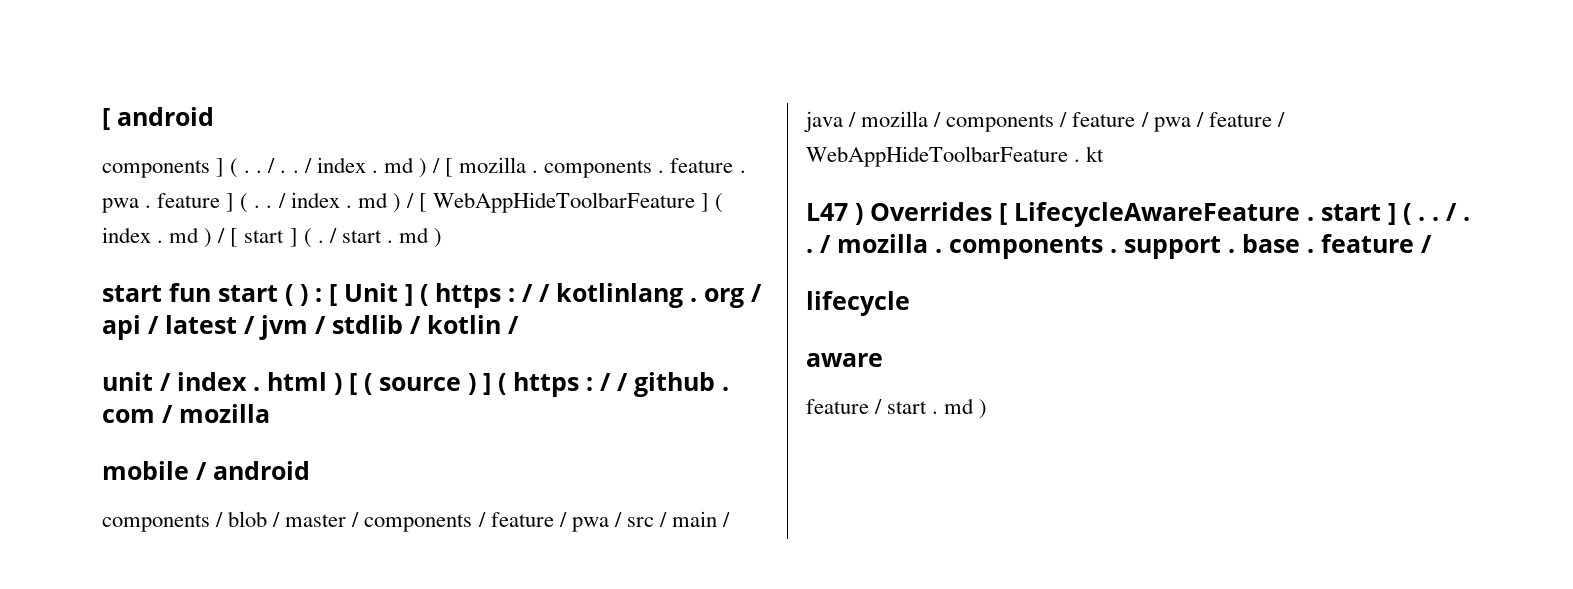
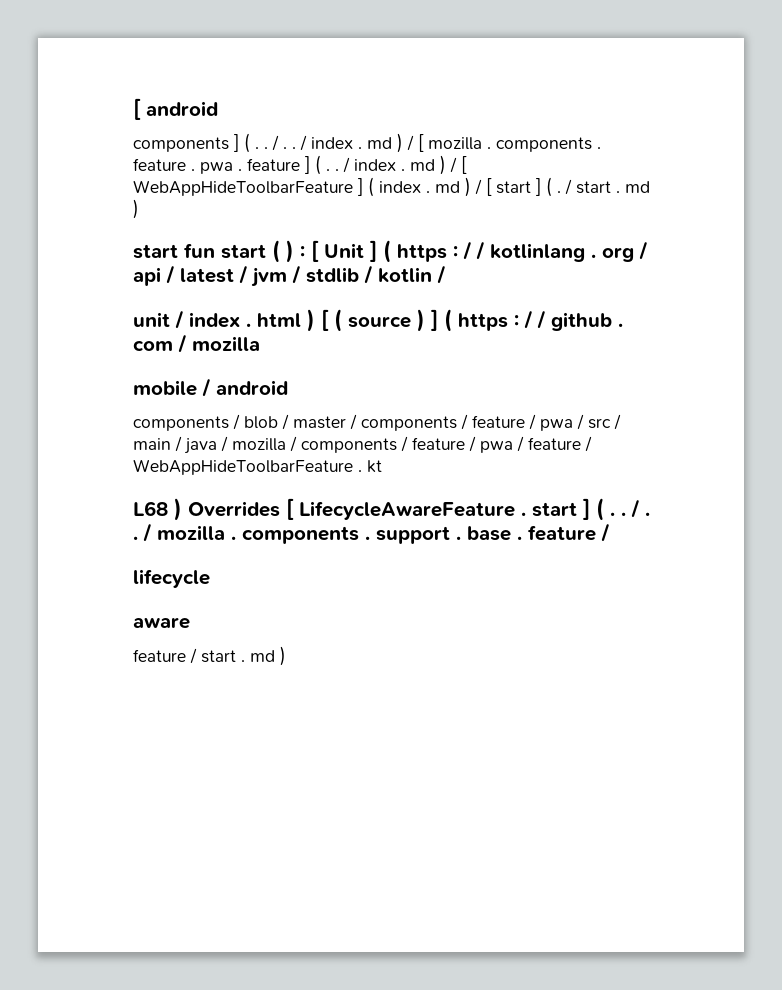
[806,203,848,221] L47 -> [133,501,168,516] L68

